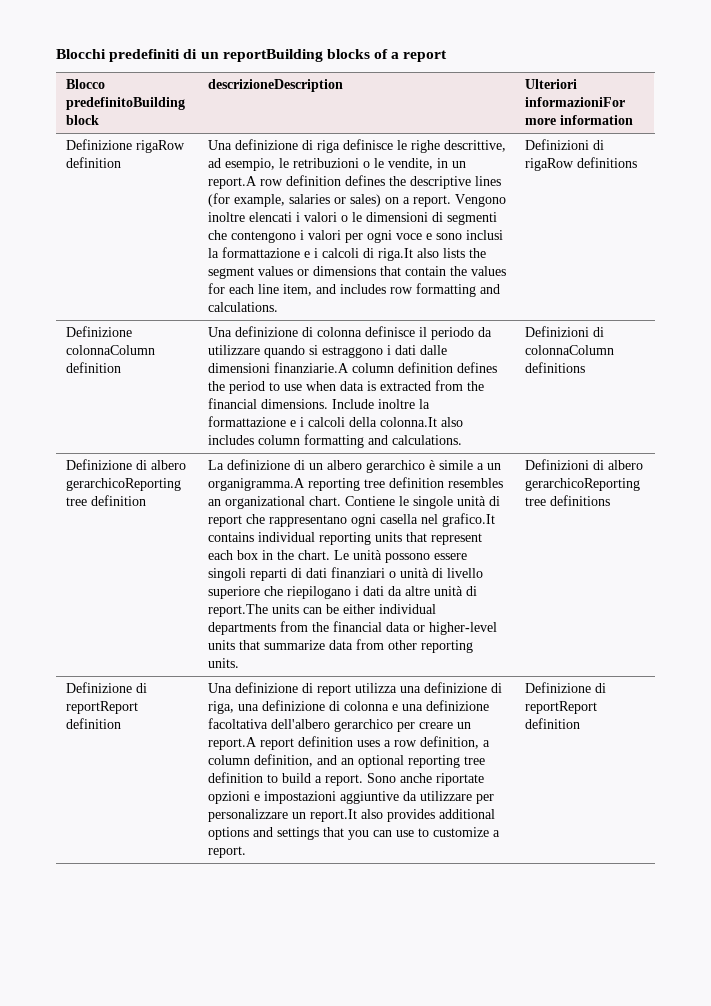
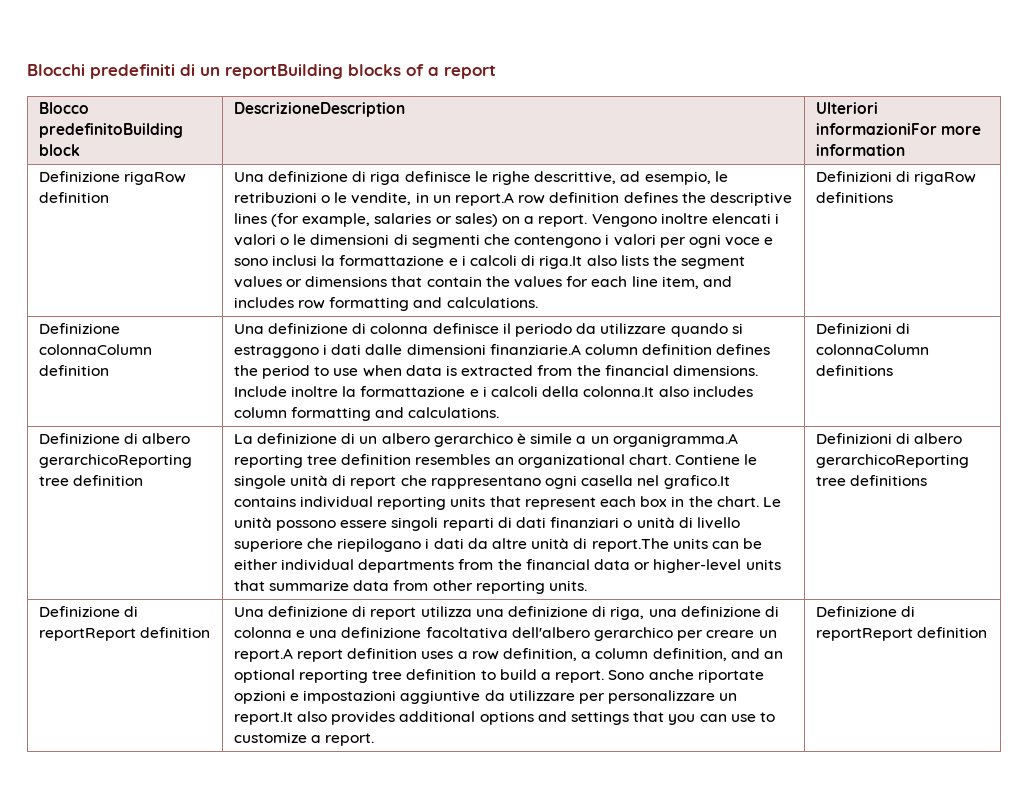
[207,79,343,92] descrizioneDescription -> [233,102,405,117] DescrizioneDescription

